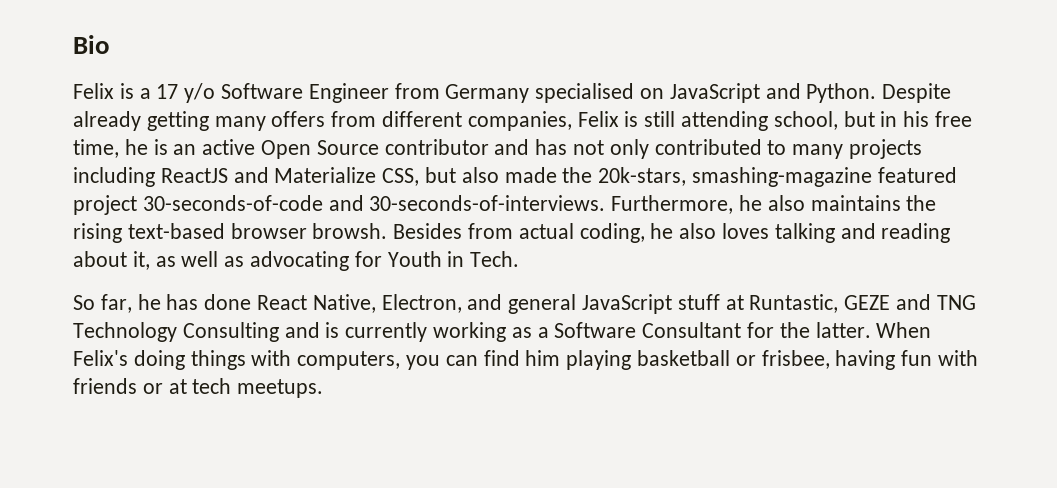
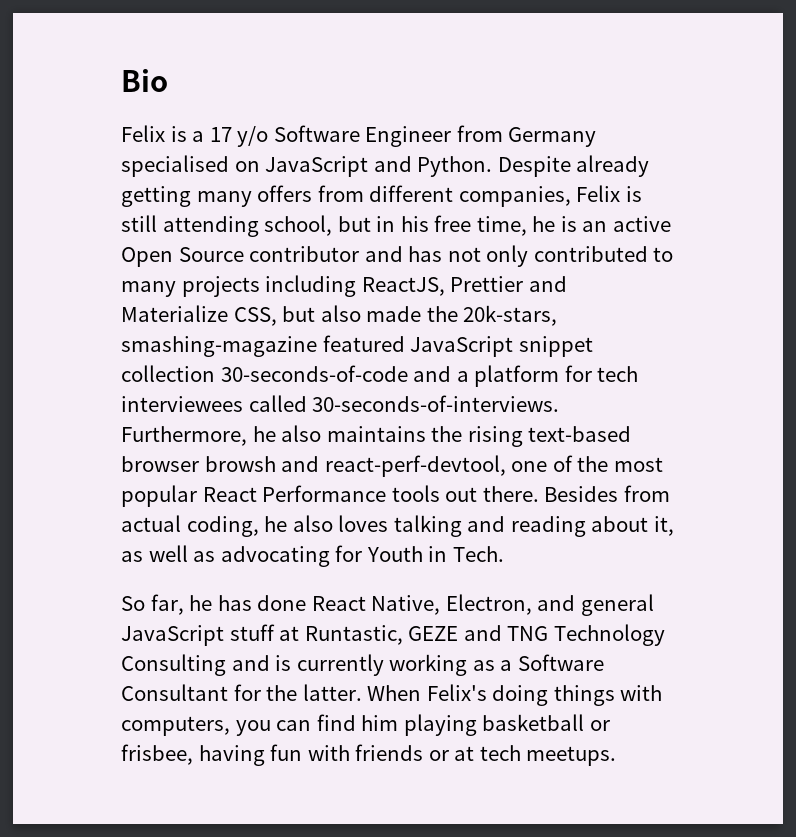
[160,168,228,183] ReactJS -> [361,276,524,296] ReactJS, Prettier
[73,195,364,215] project 30-seconds-of-code and -> [410,336,593,357] [121,365,639,387] [121,395,307,412] JavaScript snippet collection 30-seconds-of-code and a platform for tech interviewees called
[312,223,388,239] browsh. -> [204,455,663,477] [121,485,539,507] browsh and react-perf-devtool, one of the most popular React Performance tools out there.

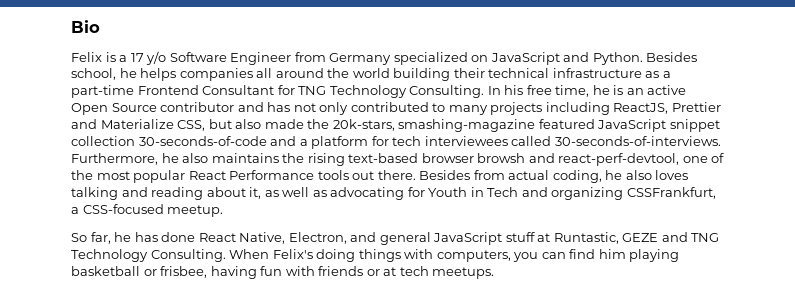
[121,155,229,177] specialised -> [393,52,468,65] specialized
[497,155,650,177] [121,185,642,207] [121,215,396,237] Despite already getting many offers from different companies, Felix is still attending school, but in -> [646,52,698,62] [71,68,671,81] [71,85,501,98] Besides school, he helps companies all around the world building their technical infrastructure as a part-time Frontend Consultant for TNG Technology Consulting. In
[452,546,504,562] Tech. -> [487,187,716,200] [71,204,224,217] Tech and organizing CSSFrankfurt, a CSS-focused meetup.
[121,654,604,676] [121,684,362,701] Consulting and is currently working as a Software Consultant for the latter. -> [150,249,226,262] Consulting.

